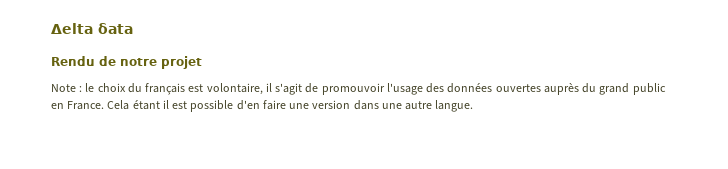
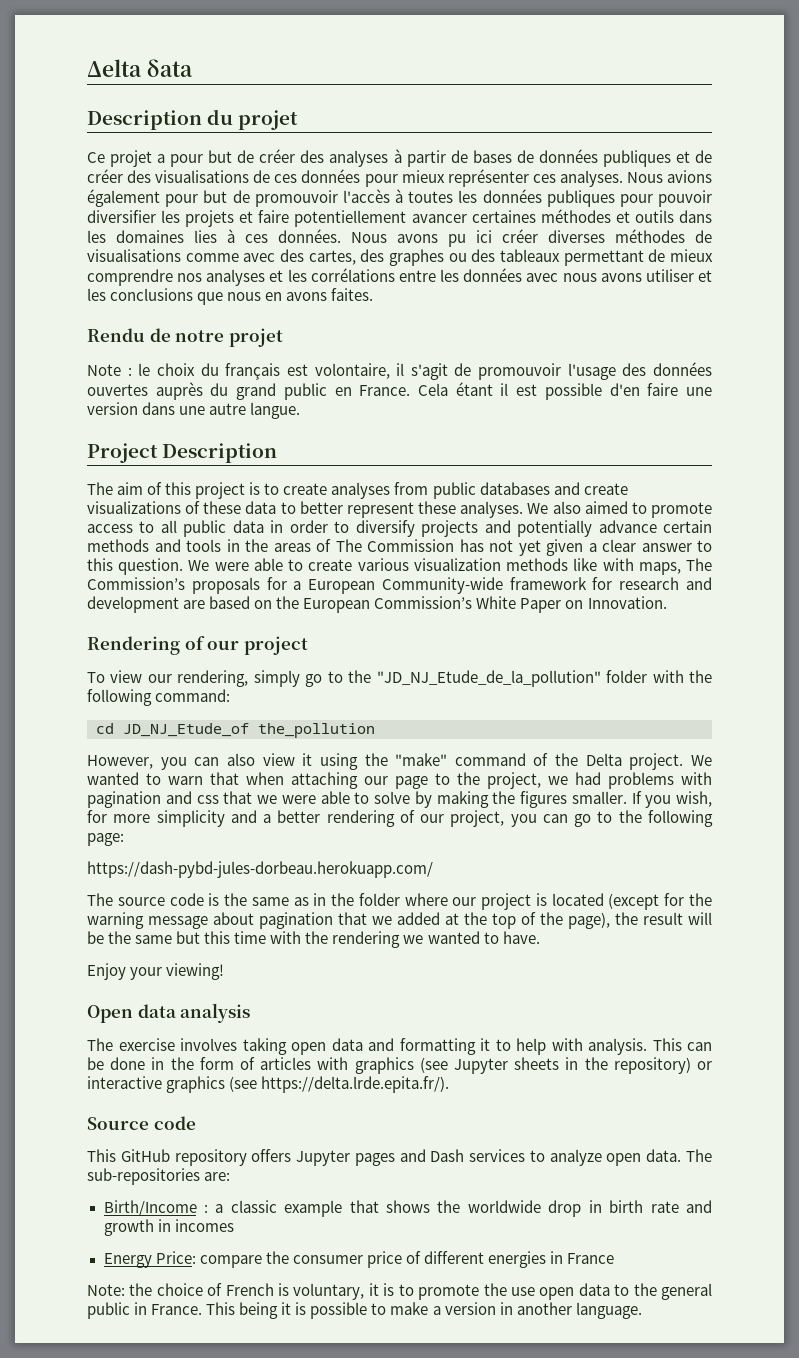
(133, 28) none -> [87,109,299,130] [87,149,712,167] [87,169,712,187] [87,189,712,207] [87,209,713,227] [87,229,712,247] [87,249,713,266] [87,268,712,286] [87,288,374,305] // Description du projet // Ce projet a pour but de créer des analyses à partir de bases de données publiques et de créer des visualisations de ces données pour mieux représenter ces analyses. Nous avions également pour but de promouvoir l'accès à toutes les données publiques pour pouvoir diversifier les projets et faire potentiellement avancer certaines méthodes et outils dans les domaines lies à ces données. Nous avons pu ici créer diverses méthodes de visualisations comme avec des cartes, des graphes ou des tableaux permettant de mieux comprendre nos analyses et les corrélations entre les données avec nous avons utiliser et les conclusions que nous en avons faites.
(474, 106) none -> [87,443,278,463] [87,482,628,499] [87,501,712,518] [87,520,712,537] [87,539,712,556] [87,558,713,575] [87,577,712,594] [87,596,667,613] [87,636,308,655] [87,670,713,687] [87,689,231,706] [96,723,375,738] [87,753,713,770] [87,772,712,789] [87,791,712,808] [87,810,713,827] [87,833,124,846] [87,861,433,878] [87,893,712,910] [87,912,712,929] [87,931,540,948] [87,963,225,980] [87,1003,251,1023] [87,1038,712,1055] [87,1057,712,1074] [87,1076,450,1093] [87,1116,196,1130] [87,1149,712,1166] [87,1168,231,1185] [103,1200,712,1217] [103,1219,234,1236] [103,1251,615,1268] [87,1283,713,1300] [87,1302,642,1319] // Project Description // The aim of this project is to create analyses from public databases and create visualizations of these data to better represent these analyses. We also aimed to promote access to all public data in order to diversify projects and potentially advance certain methods and tools in the areas of The Commission has not yet given a clear answer to this question. We were able to create various visualization methods like with maps, The Commission’s proposals for a European Community-wide framework for research and development are based on the European Commission’s White Paper on Innovation. // Rendering of our project // To view our rendering, simply go to the "JD_NJ_Etude_de_la_pollution" folder with the following command: // cd JD_NJ_Etude_of the_pollution // However, you can also view it using the "make" command of the Delta project. We wanted to warn that when attaching our page to the project, we had problems with pagination and css that we were able to solve by making the figures smaller. If you wish, for more simplicity and a better rendering of our project, you can go to the following page: // https://dash-pybd-jules-dorbeau.herokuapp.com/ // The source code is the same as in the folder where our project is located (except for the warning message about pagination that we added at the top of the page), the result will be the same but this time with the rendering we wanted to have. // Enjoy your viewing! // Open data analysis // The exercise involves taking open data and formatting it to help with analysis. This can be done in the form of articles with graphics (see Jupyter sheets in the repository) or interactive graphics (see https://delta.lrde.epita.fr/). // Source code // This GitHub repository offers Jupyter pages and Dash services to analyze open data. The sub-repositories are: // Birth/Income : a classic example that shows the worldwide drop in birth rate and growth in incomes // Energy Price: compare the consumer price of different energies in France // Note: the choice of French is voluntary, it is to promote the use open data to the general public in France. This being it is possible to make a version in another language.

